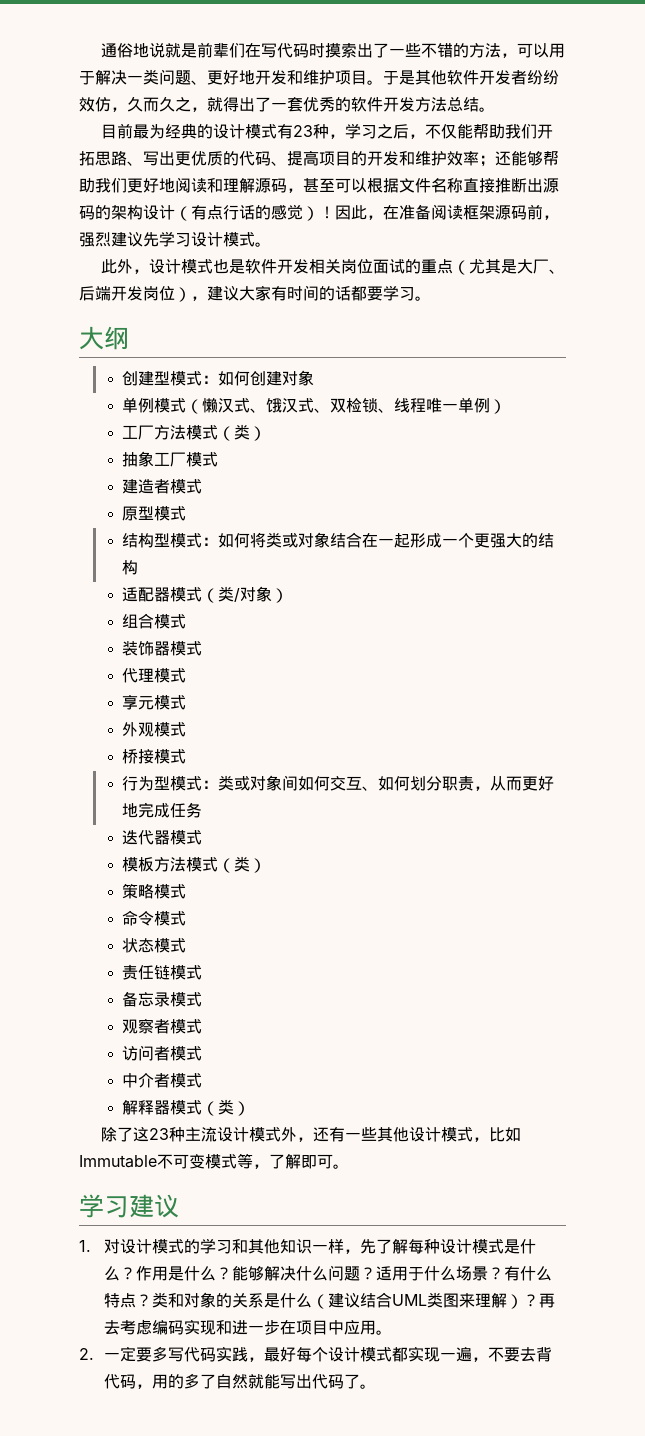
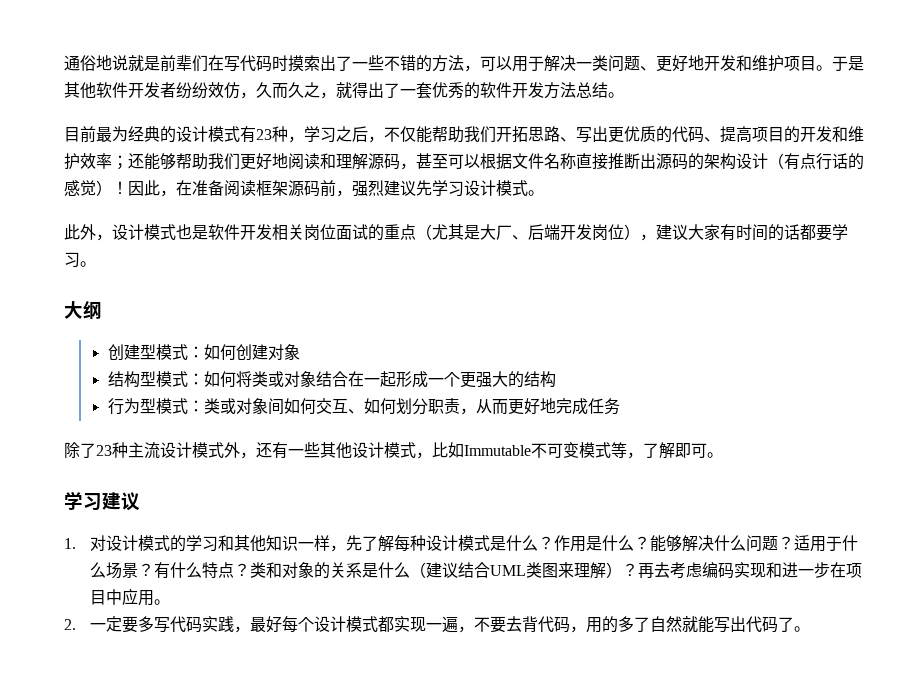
[122,397,507,414] [122,424,267,441] [122,451,219,467] [122,479,203,494] [122,506,187,521] // 单例模式（懒汉式、饿汉式、双检锁、线程唯一单例） // 工厂方法模式（类） // 抽象工厂模式 // 建造者模式 // 原型模式 -> (300, 352) none
[122,586,289,603] [122,613,187,629] [122,640,203,656] [122,668,187,683] [122,695,187,710] [122,722,187,737] [122,749,187,764] // 适配器模式（类/对象） // 组合模式 // 装饰器模式 // 代理模式 // 享元模式 // 外观模式 // 桥接模式 -> (556, 379) none
[122,830,203,845] [122,856,267,873] [122,883,187,899] [122,910,187,926] [122,938,187,953] [122,964,203,980] [122,991,203,1007] [122,1018,203,1034] [122,1045,203,1061] [122,1073,203,1088] [122,1099,251,1116] // 迭代器模式 // 模板方法模式（类） // 策略模式 // 命令模式 // 状态模式 // 责任链模式 // 备忘录模式 // 观察者模式 // 访问者模式 // 中介者模式 // 解释器模式（类） -> (620, 406) none
[132,1127,149,1142] 这 -> (96, 450) none

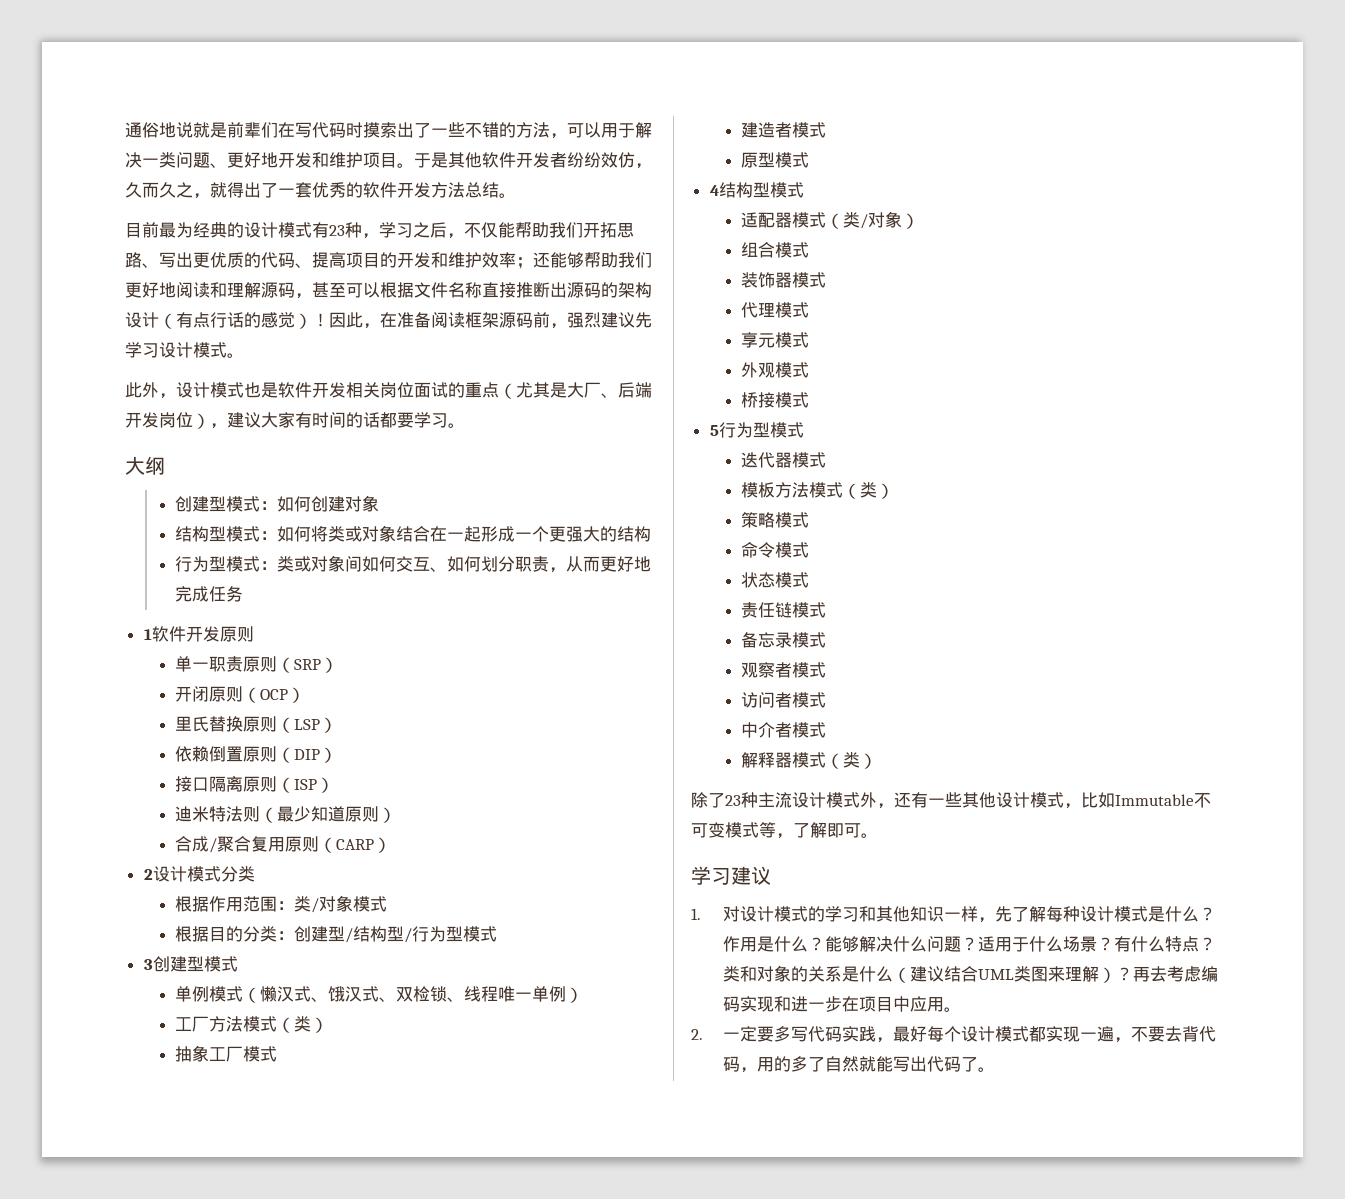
(620, 406) none -> [143,626,254,642] [175,656,339,673] [175,686,306,703] [175,716,338,733] [175,746,338,763] [175,776,335,793] [175,806,397,823] [175,836,392,853] [143,866,255,882] [175,895,388,913] [175,926,498,943] [143,956,238,972] [175,986,584,1003] [175,1016,329,1033] [175,1045,278,1062] [741,122,827,138] [741,152,810,168] [709,182,804,198] [741,211,920,229] [741,242,810,258] [741,272,827,288] [741,302,810,318] [741,332,810,348] [741,362,810,378] [741,392,810,408] [709,422,804,438] [741,452,827,468] [741,482,895,499] [741,512,810,528] [741,542,810,558] [741,572,810,588] [741,602,827,618] [741,632,827,648] [741,662,827,678] [741,692,827,708] [741,722,827,738] [741,752,878,769] // 1软件开发原则 // 单一职责原则（SRP） // 开闭原则（OCP） // 里氏替换原则（LSP） // 依赖倒置原则（DIP） // 接口隔离原则（ISP） // 迪米特法则（最少知道原则） // 合成/聚合复用原则（CARP） // 2设计模式分类 // 根据作用范围：类/对象模式 // 根据目的分类：创建型/结构型/行为型模式 // 3创建型模式 // 单例模式（懒汉式、饿汉式、双检锁、线程唯一单例） // 工厂方法模式（类） // 抽象工厂模式 // 建造者模式 // 原型模式 // 4结构型模式 // 适配器模式（类/对象） // 组合模式 // 装饰器模式 // 代理模式 // 享元模式 // 外观模式 // 桥接模式 // 5行为型模式 // 迭代器模式 // 模板方法模式（类） // 策略模式 // 命令模式 // 状态模式 // 责任链模式 // 备忘录模式 // 观察者模式 // 访问者模式 // 中介者模式 // 解释器模式（类）

